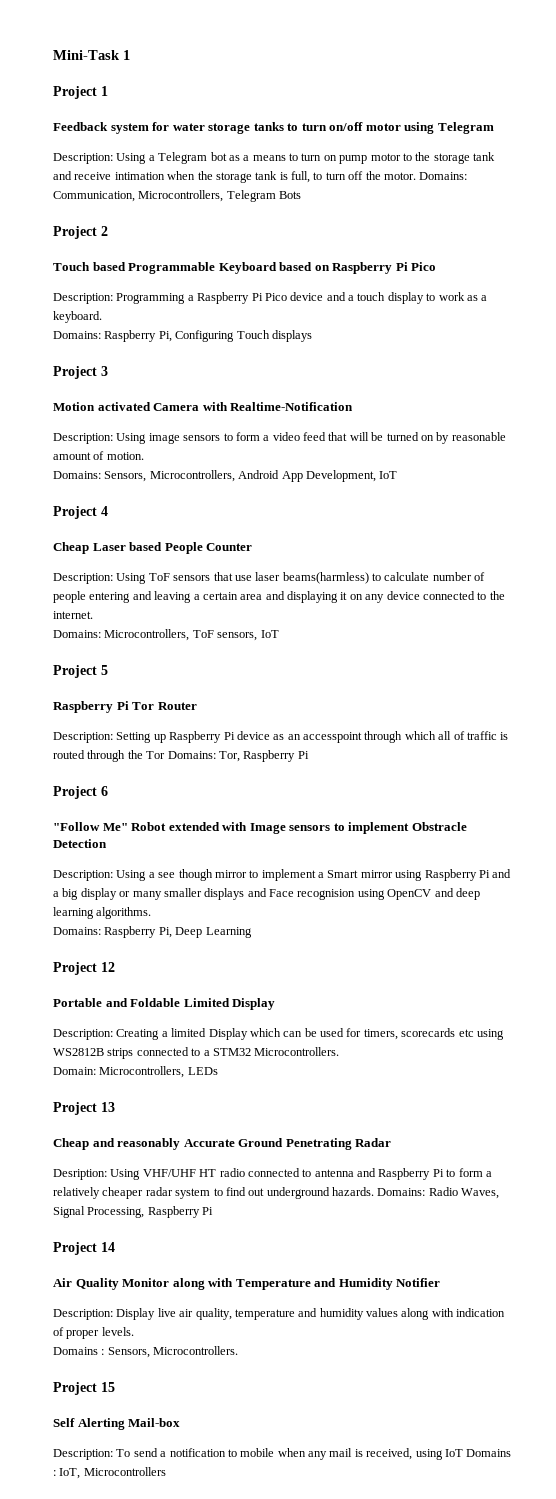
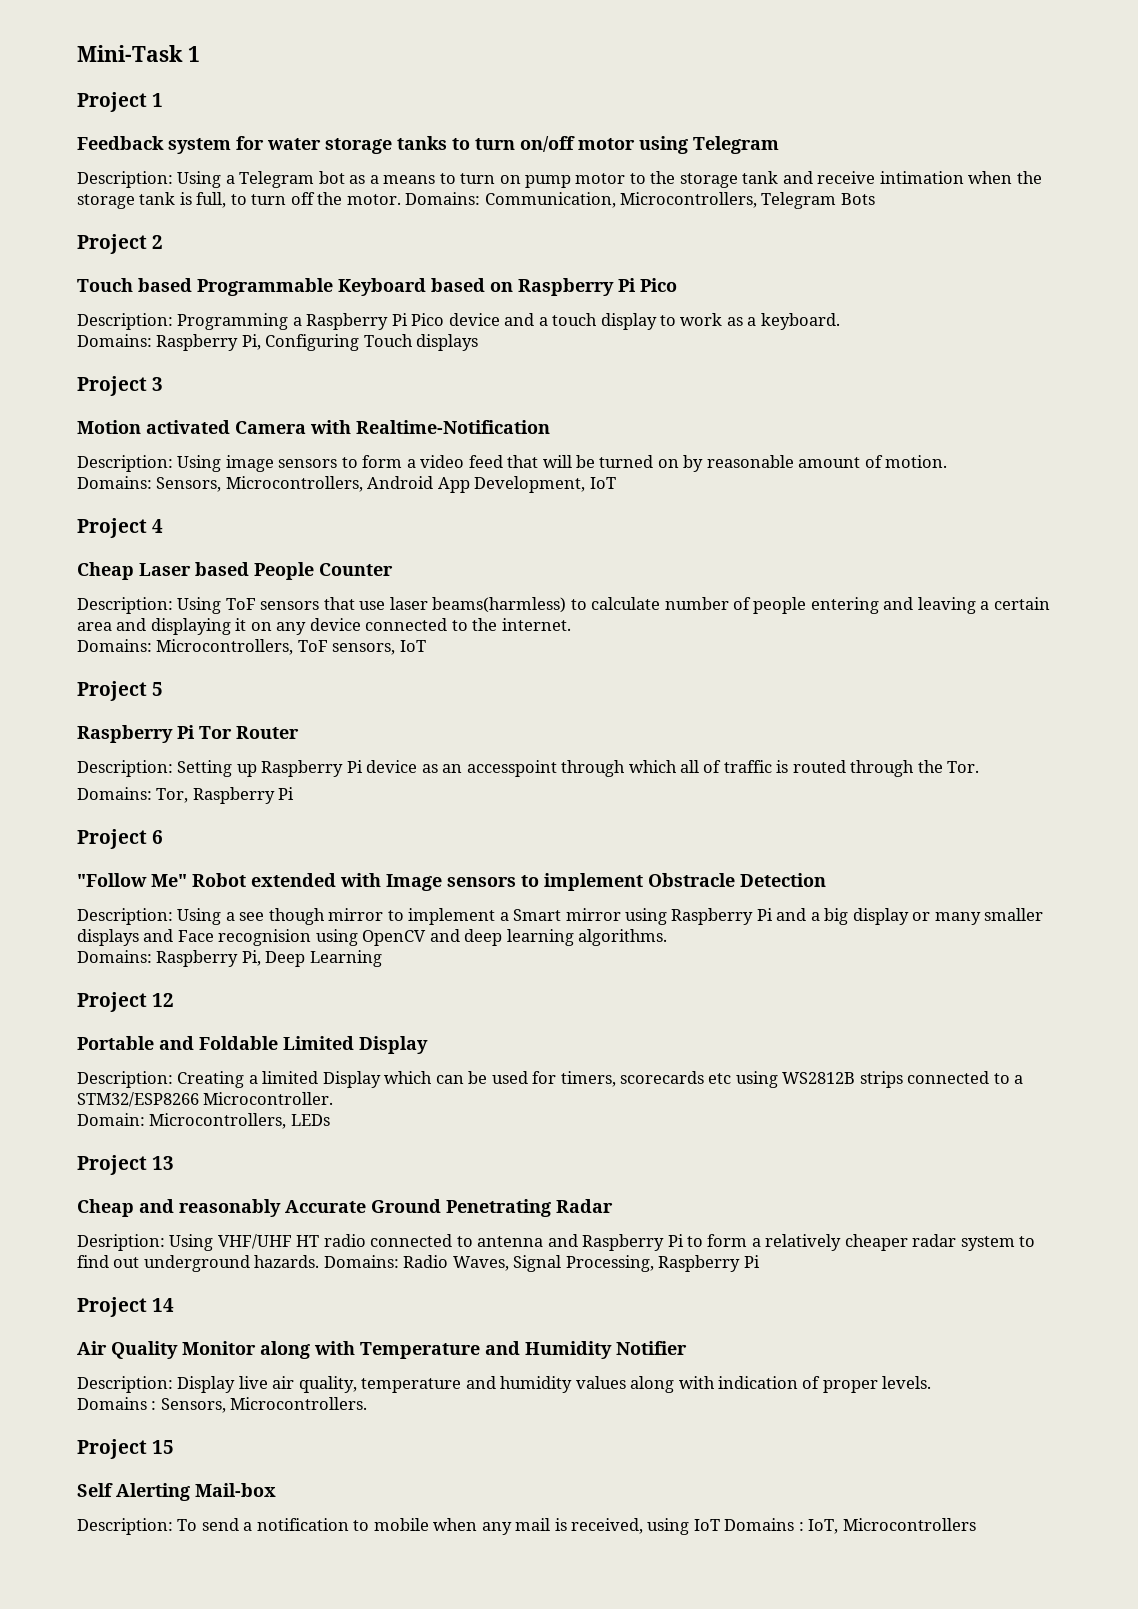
[146,751,166,759] Tor -> [947,761,980,773] Tor. //
[212,1047,340,1056] STM32 Microcontrollers. -> [77,1092,334,1107] STM32/ESP8266 Microcontroller.

